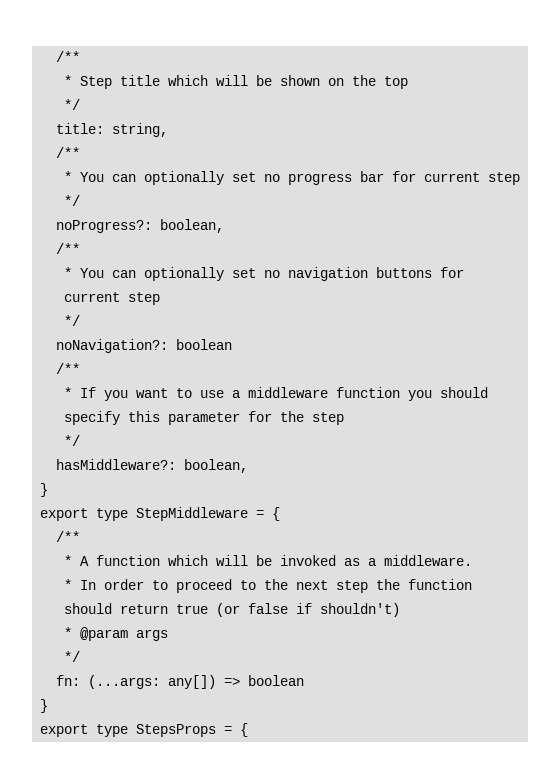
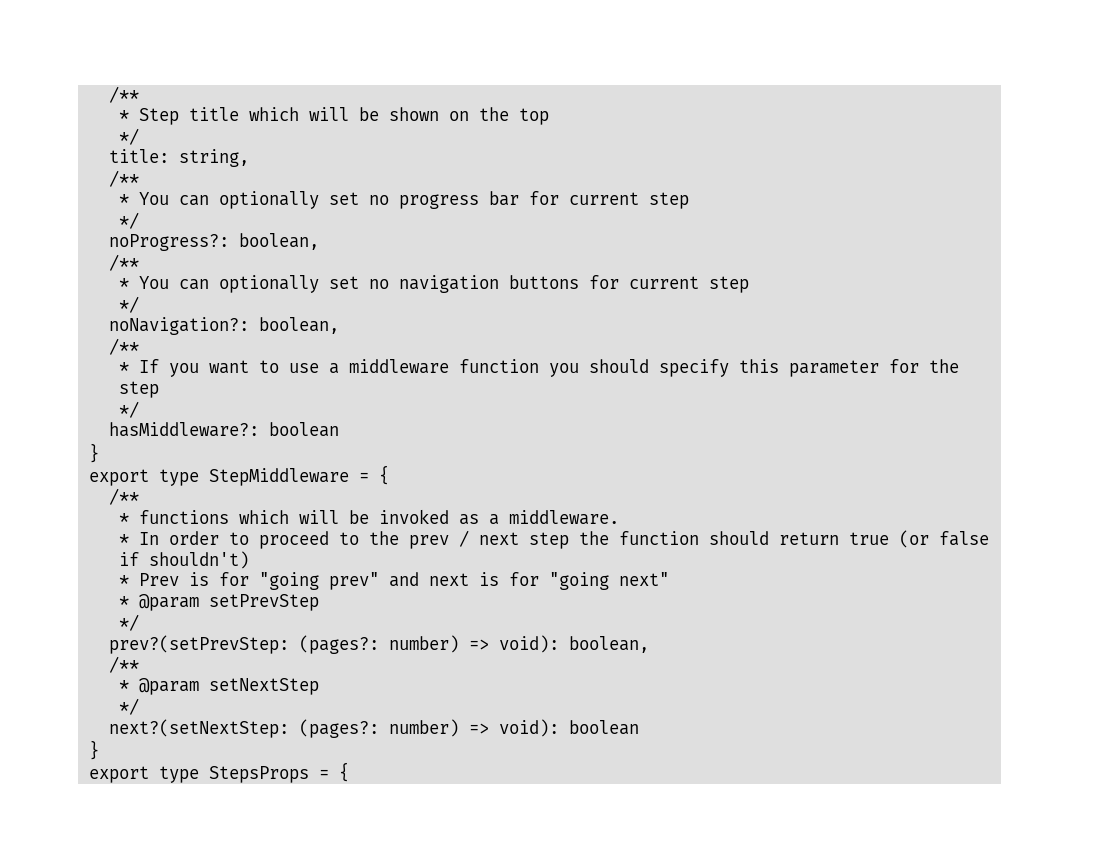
[175,339,232,350] boolean -> [258,317,339,334] boolean,
[183,459,248,473] boolean, -> [268,422,339,437] boolean
[79,555,160,566] A function -> [138,510,229,524] functions
(288, 584) none -> [408,530,469,549] prev /
[63,627,168,641] [63,651,80,662] [55,675,240,689] // * @param args // */ // fn: (...args: any[]) => -> [118,572,669,590] [118,594,319,611] [118,614,139,631] [108,635,649,654] [108,656,139,673] [118,678,319,695] [118,698,139,715] [108,719,559,738] // * Prev is for "going prev" and next is for "going next" // * @param setPrevStep // */ // prev?(setPrevStep: (pages?: number) => void): boolean, // /** // * @param setNextStep // */ // next?(setNextStep: (pages?: number) => void):

